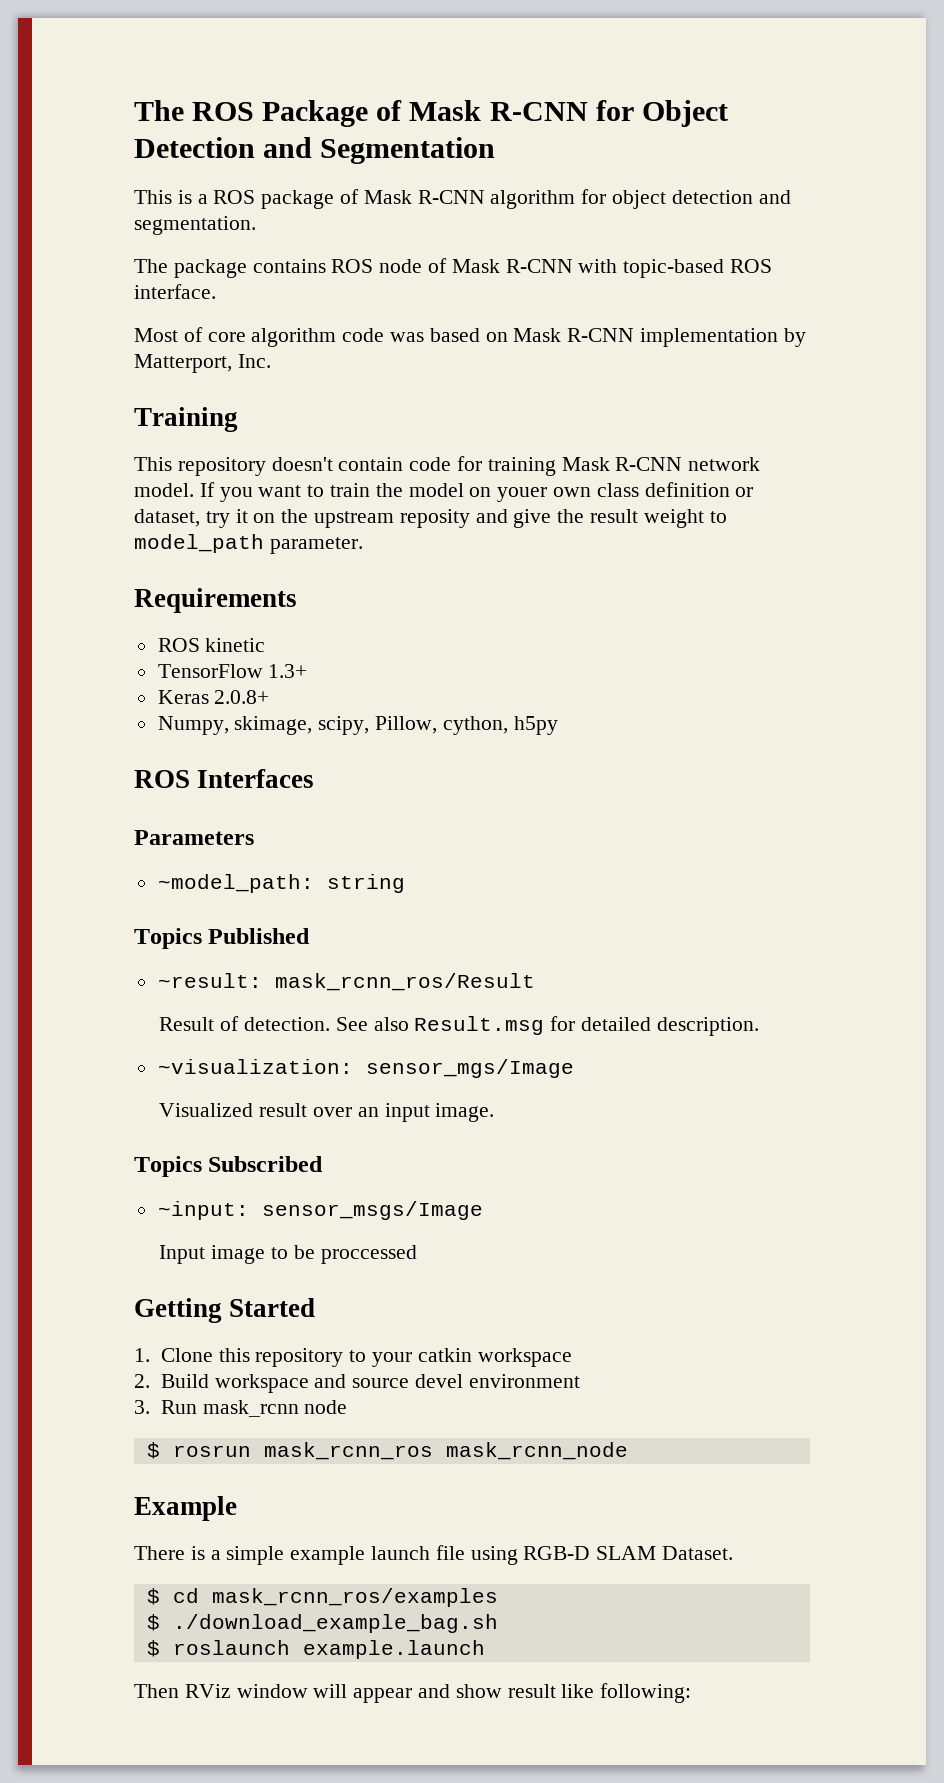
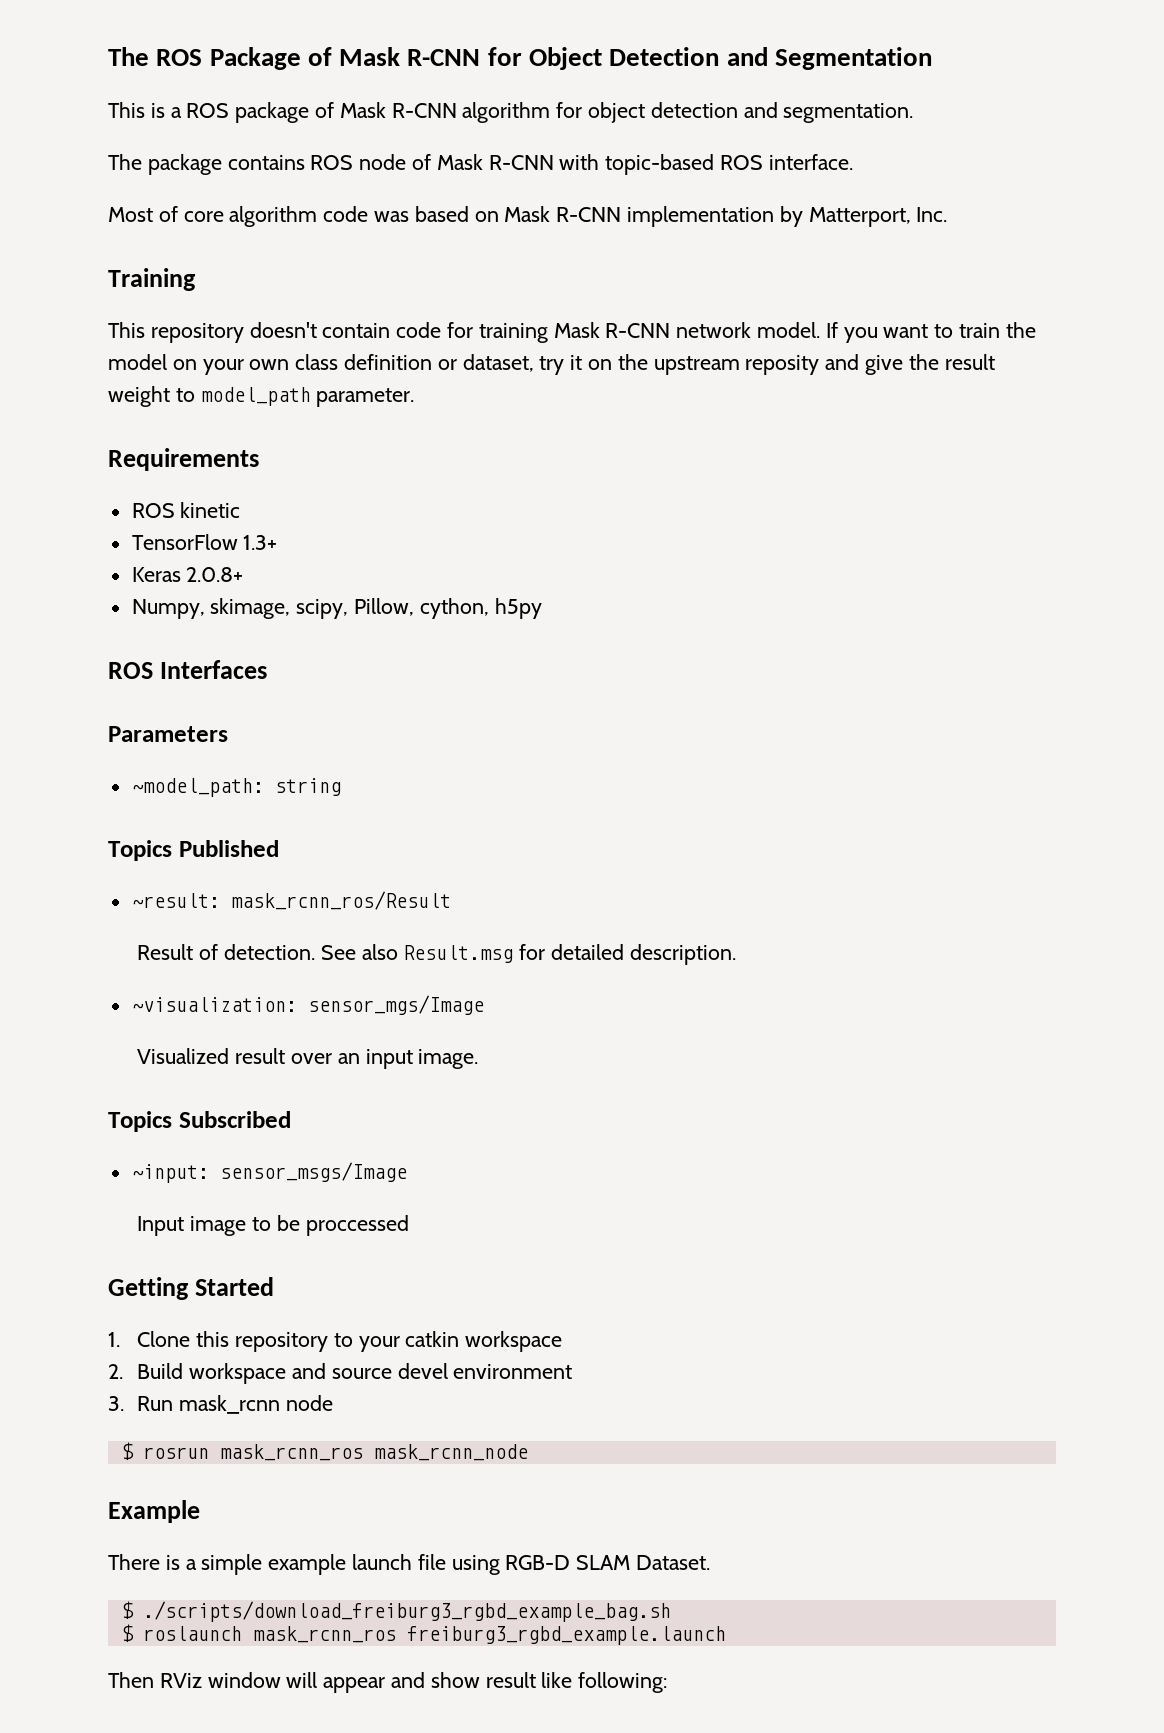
[497,487,548,502] youer -> [202,359,244,375] your
[172,1588,498,1607] [146,1614,498,1633] cd mask_rcnn_ros/examples // $ ./download_example_bag.sh -> [142,1601,671,1622] ./scripts/download_freiburg3_rgbd_example_bag.sh
[302,1640,485,1659] example.launch -> [252,1626,726,1645] mask_rcnn_ros freiburg3_rgbd_example.launch

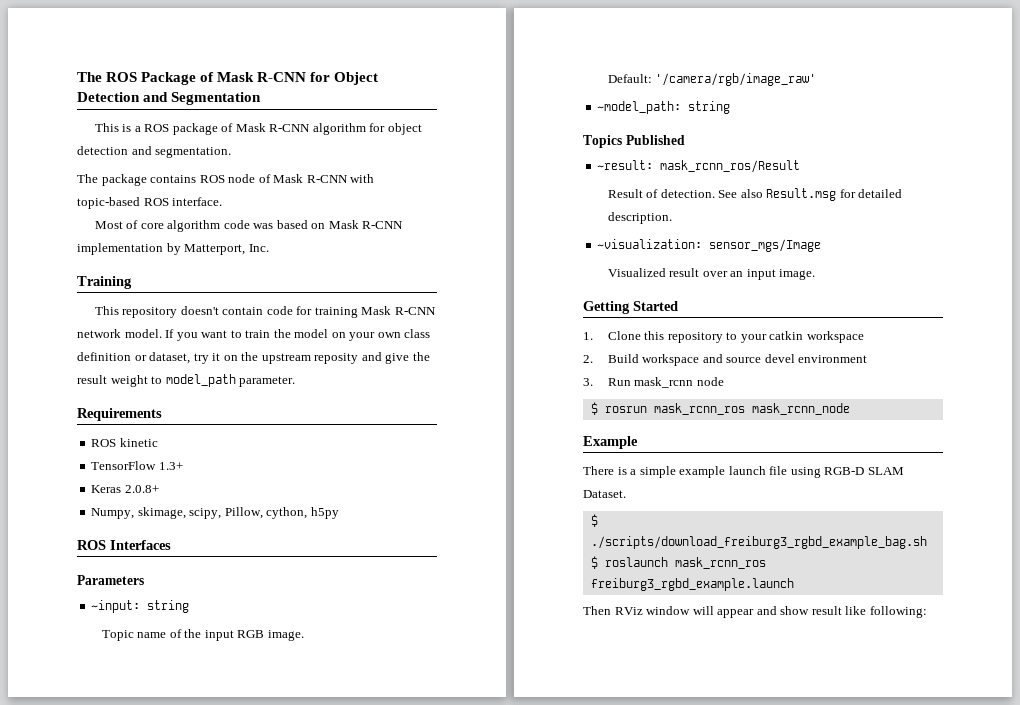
(228, 734) none -> [91,600,190,613] [101,629,304,641] [607,73,817,86] // ~input: string // Topic name of the input RGB image. // Default: '/camera/rgb/image_raw'
[108,1111,291,1132] [131,1162,407,1183] [137,1215,409,1236] // Topics Subscribed // ~input: sensor_msgs/Image // Input image to be proccessed -> (816, 274) none

